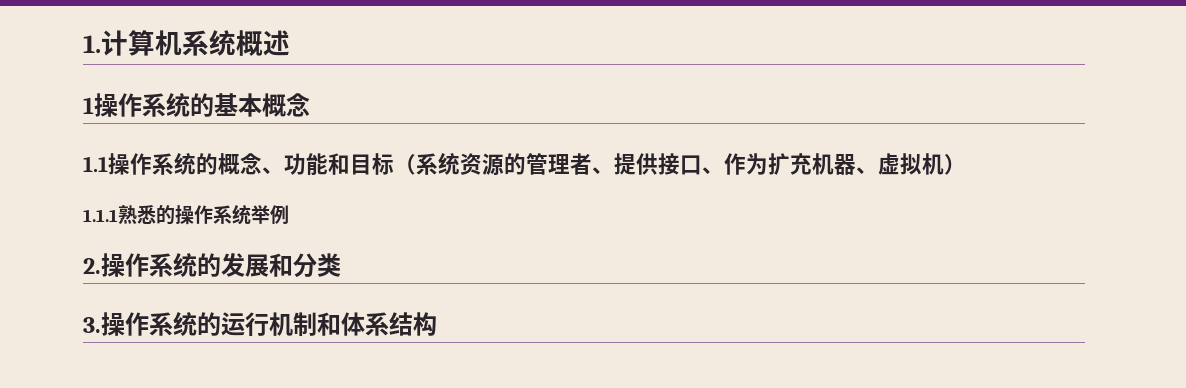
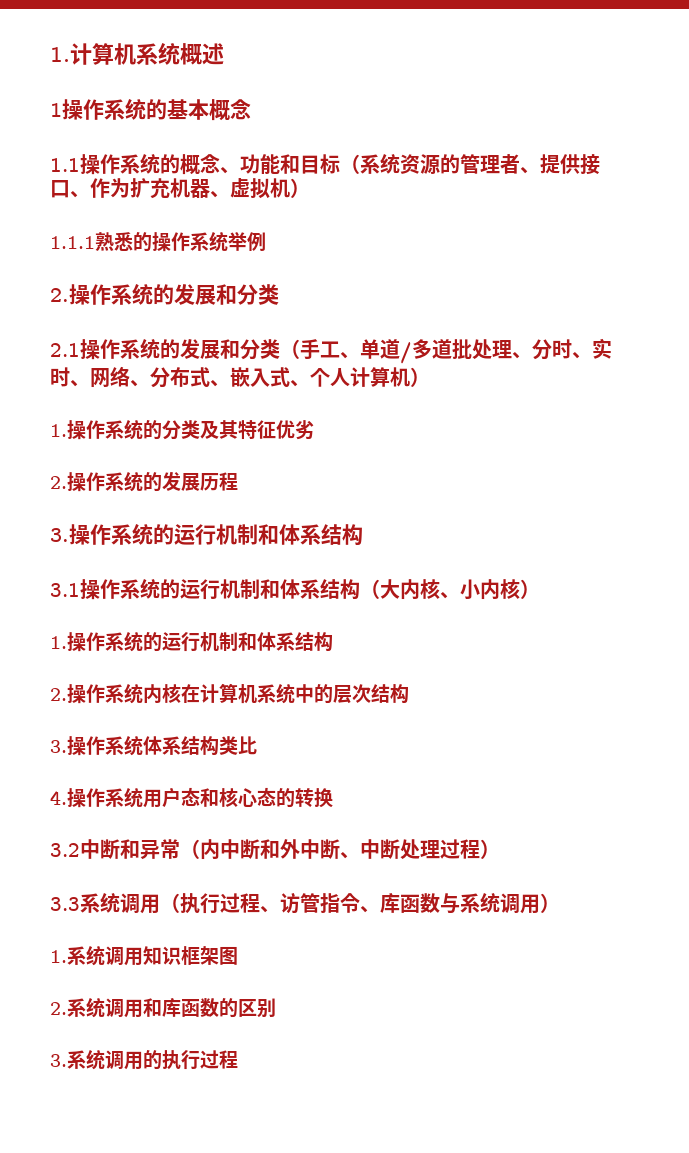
(341, 265) none -> [50,338,612,364] [50,366,430,388] [50,419,314,440] [50,471,238,492] // 2.1操作系统的发展和分类（手工、单道/多道批处理、分时、实时、网络、分布式、嵌入式、个人计算机） // 1.操作系统的分类及其特征优劣 // 2.操作系统的发展历程
(437, 324) none -> [50,578,540,600] [50,631,333,652] [50,683,409,704] [50,735,257,756] [50,787,333,808] [50,839,500,860] [50,892,560,914] [50,945,238,966] [50,997,276,1018] [50,1049,238,1070] // 3.1操作系统的运行机制和体系结构（大内核、小内核） // 1.操作系统的运行机制和体系结构 // 2.操作系统内核在计算机系统中的层次结构 // 3.操作系统体系结构类比 // 4.操作系统用户态和核心态的转换 // 3.2中断和异常（内中断和外中断、中断处理过程） // 3.3系统调用（执行过程、访管指令、库函数与系统调用） // 1.系统调用知识框架图 // 2.系统调用和库函数的区别 // 3.系统调用的执行过程

